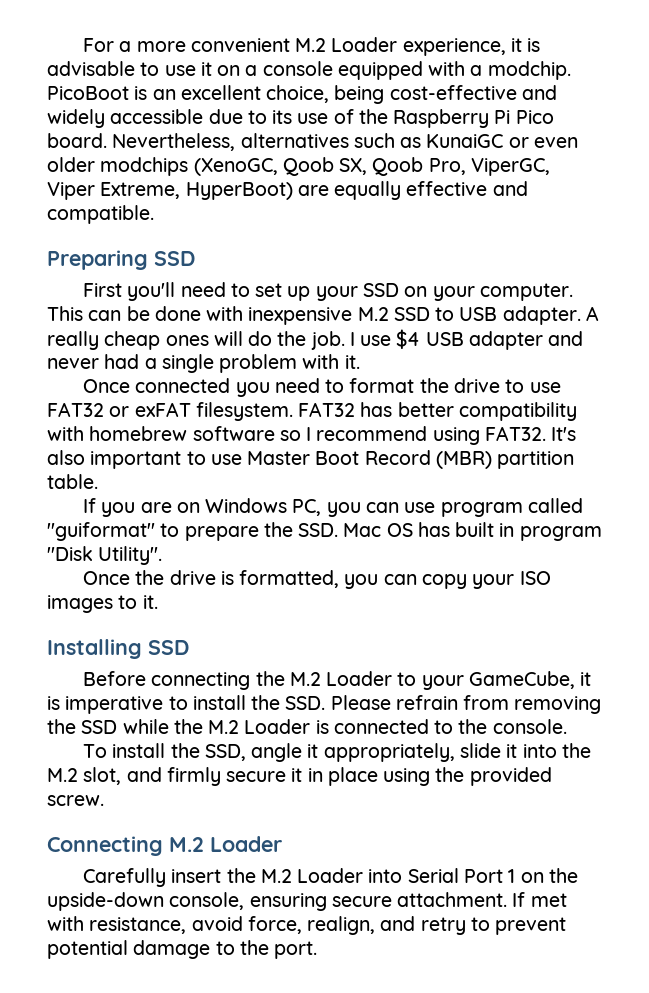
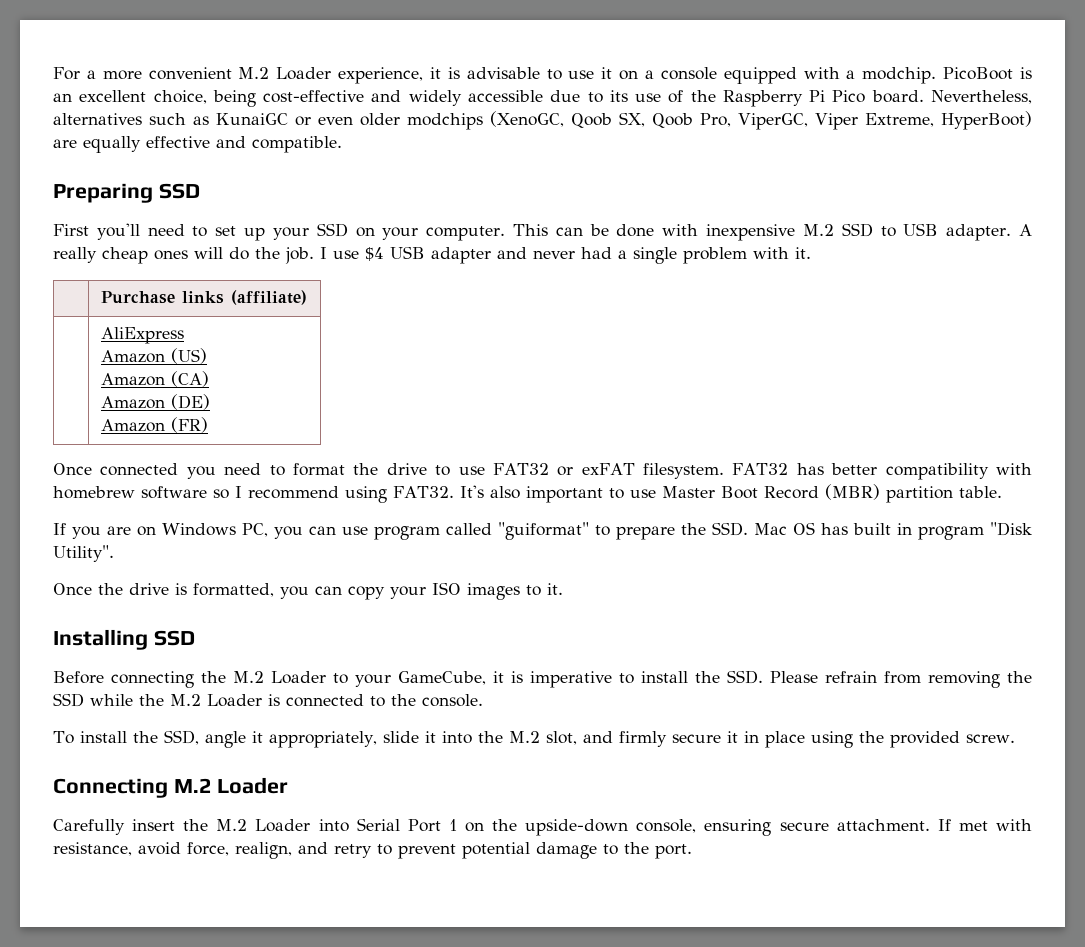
(360, 362) none -> [101,290,308,305] [101,327,185,344] [101,348,208,364] [101,371,210,387] [101,394,211,410] [101,417,209,433] // | Purchase links (affiliate) // | AliExpress // Amazon (US) // Amazon (CA) // Amazon (DE) // Amazon (FR)

